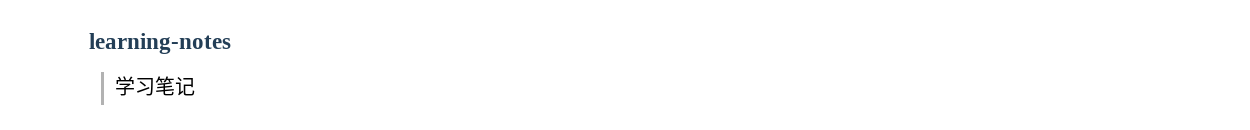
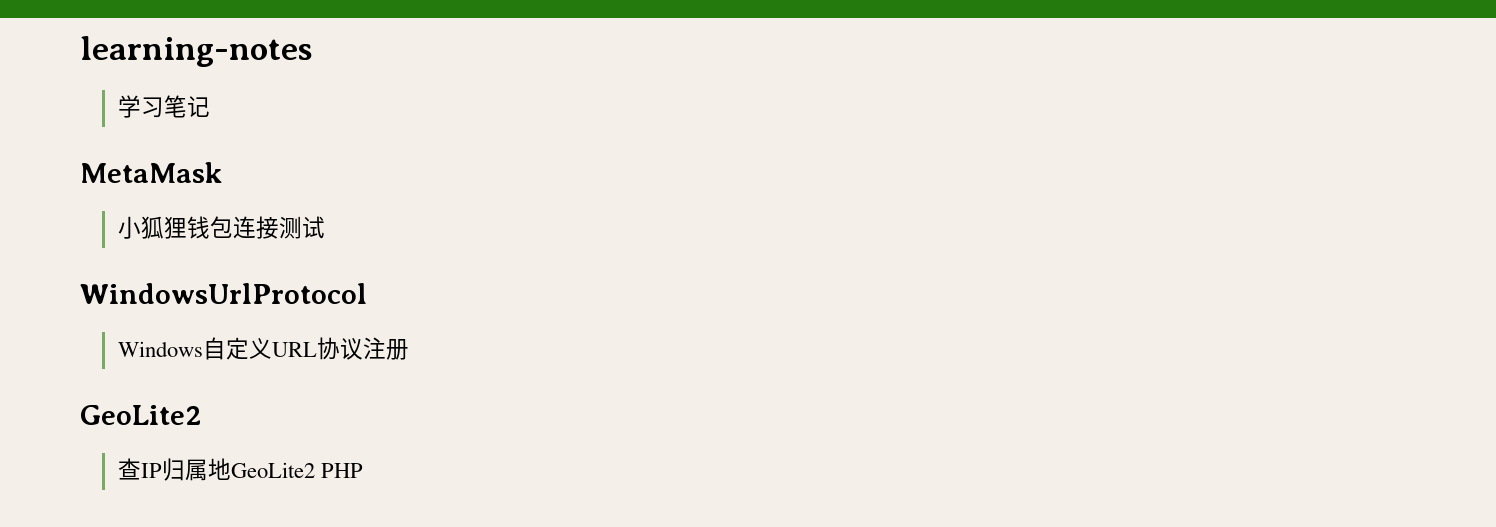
(196, 86) none -> [80,162,222,183] [117,216,325,239] [80,283,367,304] [117,337,409,360] [80,405,201,425] [117,458,363,481] // MetaMask // 小狐狸钱包连接测试 // WindowsUrlProtocol // Windows自定义URL协议注册 // GeoLite2 // 查IP归属地GeoLite2 PHP

